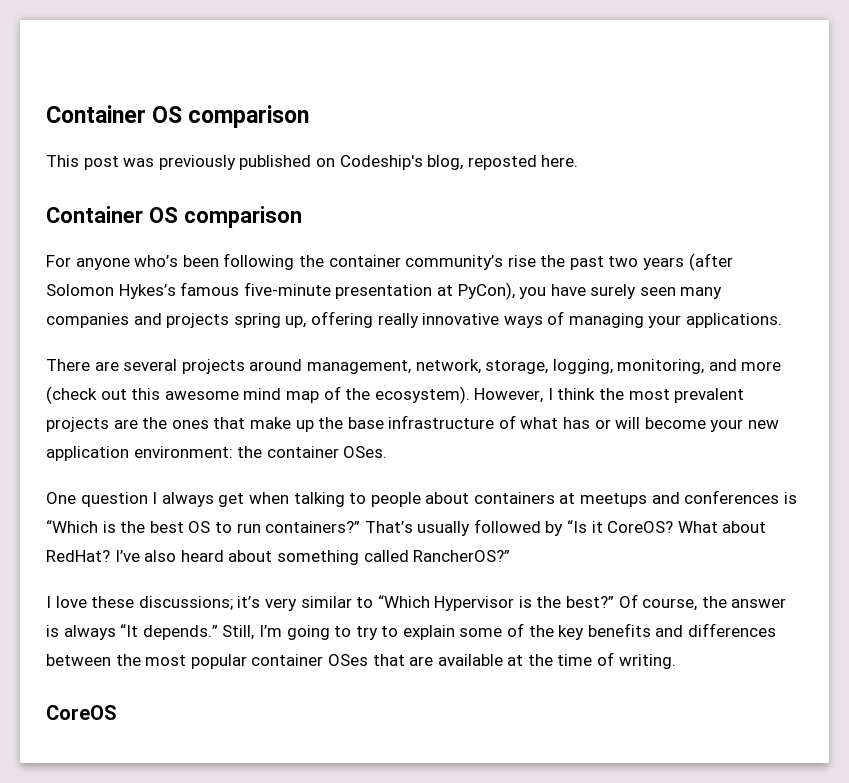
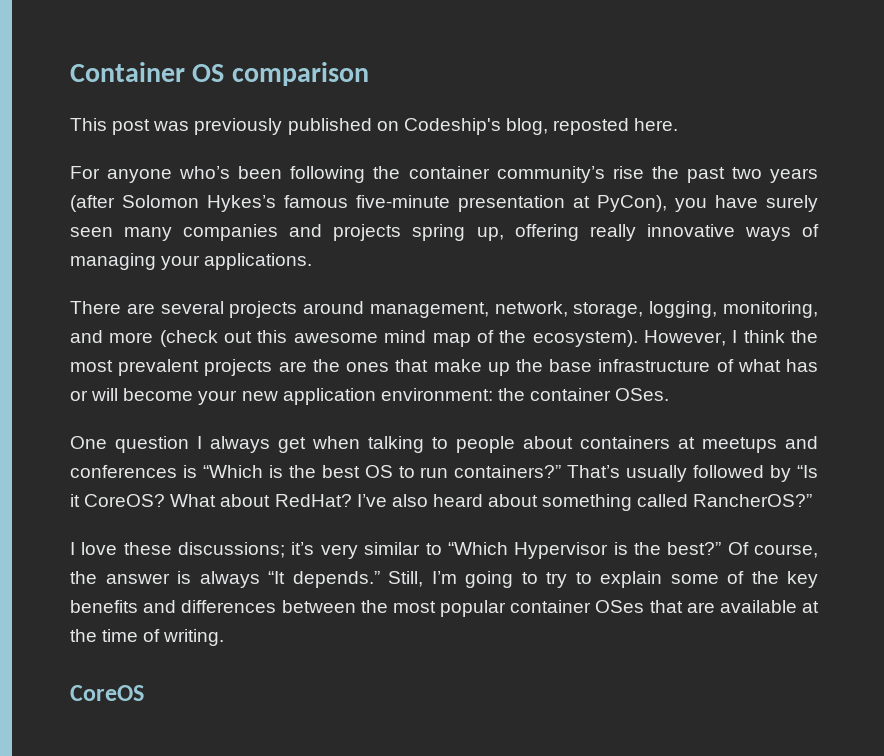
[46,206,302,228] // Container OS comparison -> (679, 124) none

